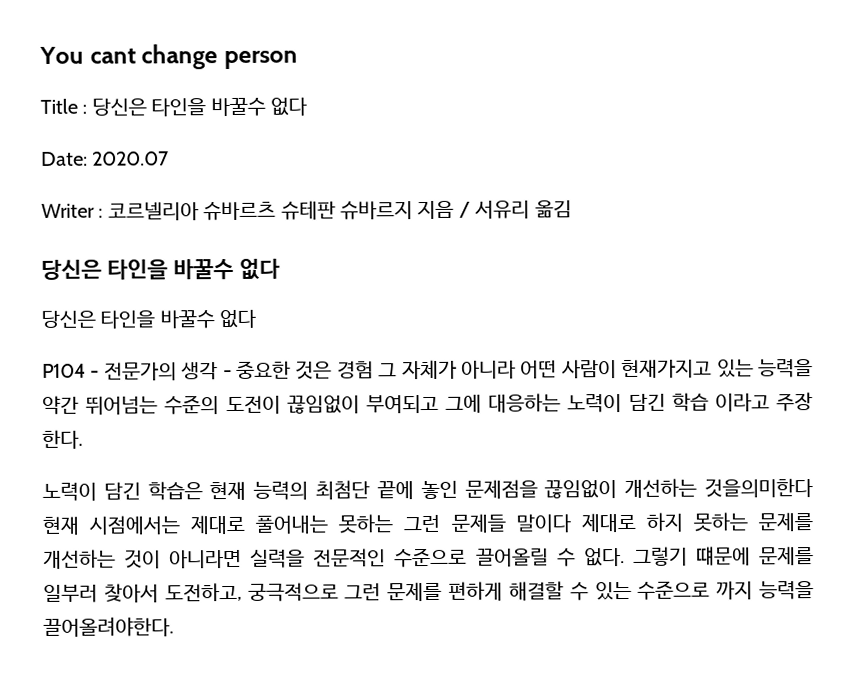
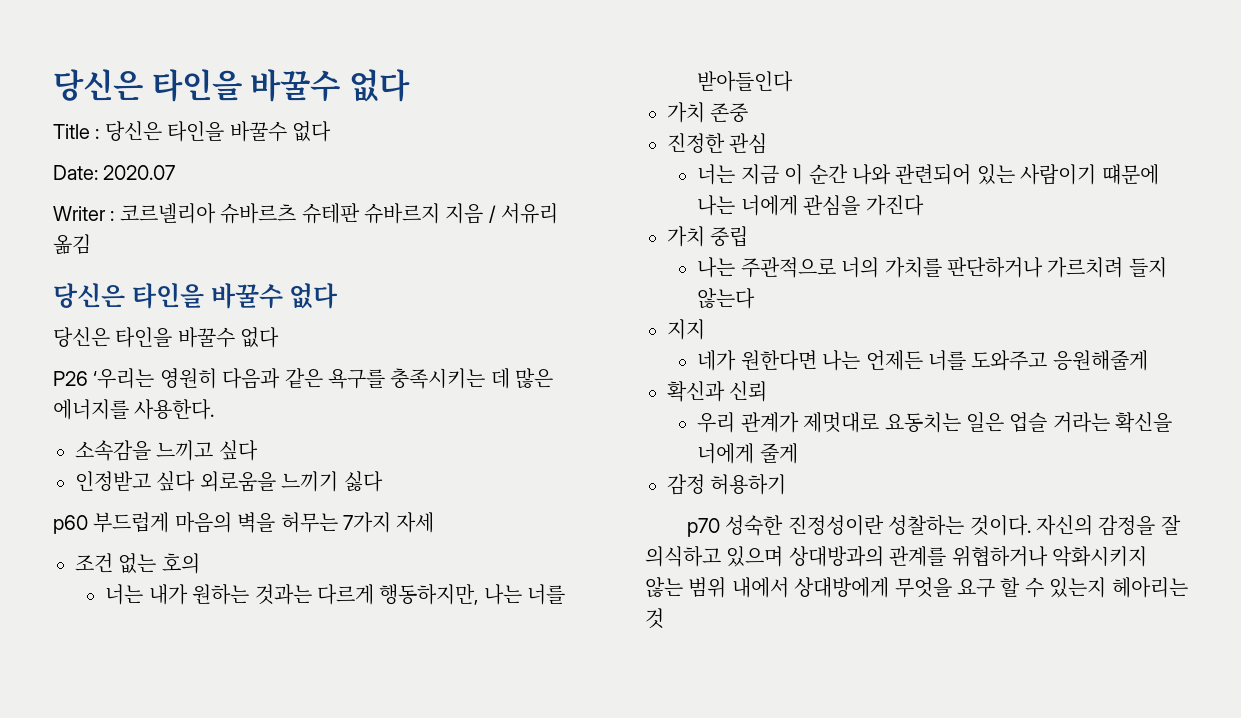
[39,44,298,70] You cant change person -> [53,69,410,102] 당신은 타인을 바꿀수 없다
[42,359,813,381] [42,392,813,415] [42,429,83,449] [42,478,813,501] [42,512,814,535] [43,546,815,569] [43,580,815,603] [43,616,174,637] P104 - 전문가의 생각 - 중요한 것은 경험 그 자체가 아니라 어떤 사람이 현재가지고 있는 능력을 약간 뛰어넘는 수준의 도전이 끊임없이 부여되고 그에 대응하는 노력이 담긴 학습 이라고 주장 한다. // 노력이 담긴 학습은 현재 능력의 최첨단 끝에 놓인 문제점을 끊임없이 개선하는 것을의미한다 현재 시점에서는 제대로 풀어내는 못하는 그런 문제들 말이다 제대로 하지 못하는 문제를 개선하는 것이 아니라면 실력을 전문적인 수준으로 끌어올릴 수 없다. 그렇기 떄문에 문제를 일부러 찾아서 도전하고, 궁극적으로 그런 문제를 편하게 해결할 수 있는 수준으로 까지 능력을 끌어올려야한다. -> [53,368,554,389] [53,399,215,420] [75,440,258,461] [75,471,383,492] [53,512,435,534] [75,553,200,574] [105,584,566,605] [697,71,794,92] [667,102,749,123] [667,133,768,154] [697,164,1159,185] [697,195,924,216] [667,226,749,247] [697,257,1167,278] [697,288,756,309] [667,319,705,340] [697,350,1148,371] [667,381,768,402] [697,412,1173,433] [697,443,798,464] [667,474,787,495] [686,515,1181,537] [645,546,1147,567] [645,577,1188,598] [645,608,664,629] P26 ‘우리는 영원히 다음과 같은 욕구를 충족시키는 데 많은 에너지를 사용한다. // 소속감을 느끼고 싶다 // 인정받고 싶다 외로움을 느끼기 싫다 // p60 부드럽게 마음의 벽을 허무는 7가지 자세 // 조건 없는 호의 // 너는 내가 원하는 것과는 다르게 행동하지만, 나는 너를 받아들인다 // 가치 존중 // 진정한 관심 // 너는 지금 이 순간 나와 관련되어 있는 사람이기 떄문에 나는 너에게 관심을 가진다 // 가치 중립 // 나는 주관적으로 너의 가치를 판단하거나 가르치려 들지 않는다 // 지지 // 네가 원한다면 나는 언제든 너를 도와주고 응원해줄게 // 확신과 신뢰 // 우리 관계가 제멋대로 요동치는 일은 업슬 거라는 확신을 너에게 줄게 // 감정 허용하기 // p70 성숙한 진정성이란 성찰하는 것이다. 자신의 감정을 잘 의식하고 있으며 상대방과의 관계를 위협하거나 악화시키지 않는 범위 내에서 상대방에게 무엇을 요구 할 수 있는지 헤아리는 것

